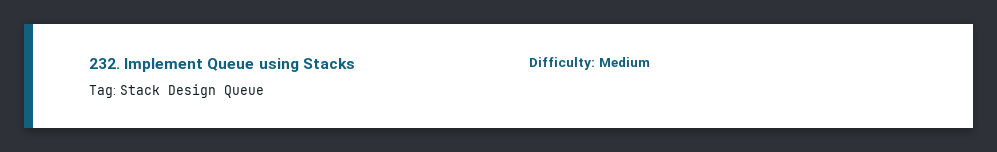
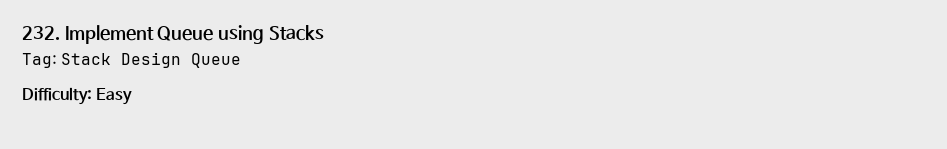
[598,57,650,67] Medium -> [96,88,133,105] Easy

